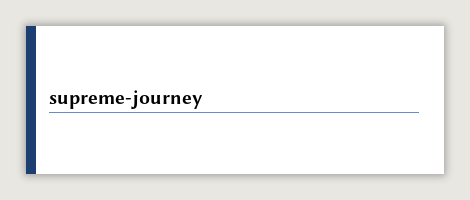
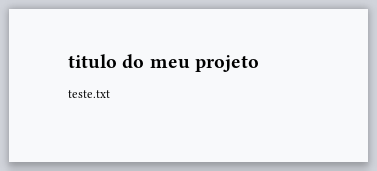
[49,90,203,109] supreme-journey -> [68,54,259,72] [68,90,110,98] titulo do meu projeto // teste.txt

